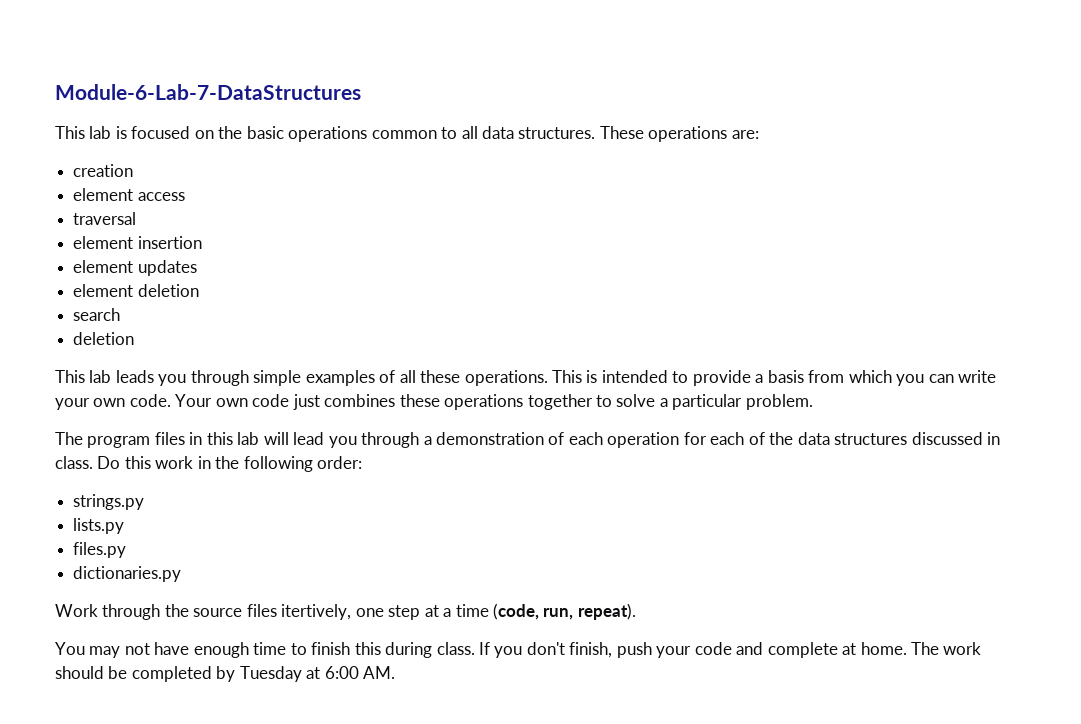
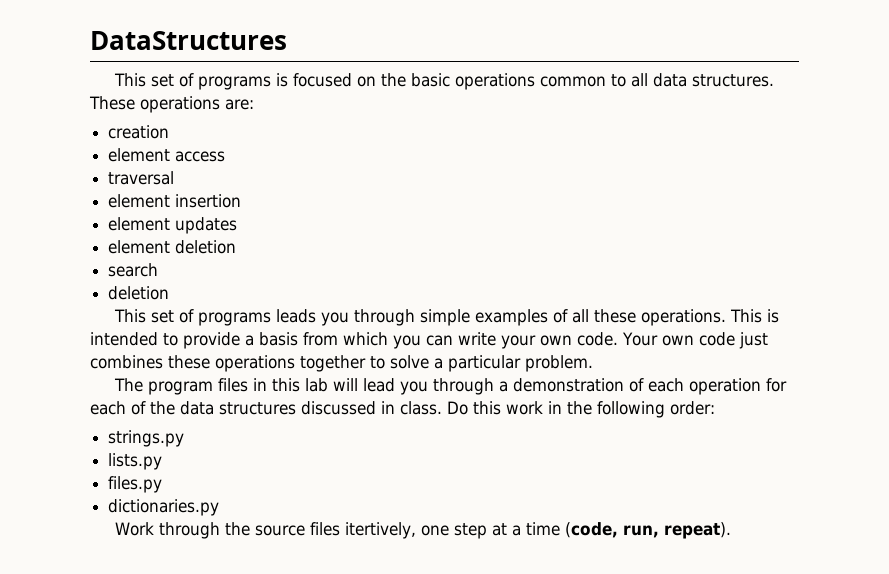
[55,84,361,100] [55,126,112,139] Module-6-Lab-7-DataStructures // This lab -> [90,31,287,50] [114,73,272,90] DataStructures // This set of programs
[89,370,112,383] lab -> [151,309,272,326] set of programs
[55,642,982,658] [55,666,396,682] // You may not have enough time to finish this during class. If you don't finish, push your code and complete at home. The work should be completed by Tuesday at 6:00 AM. -> (732, 530) none

